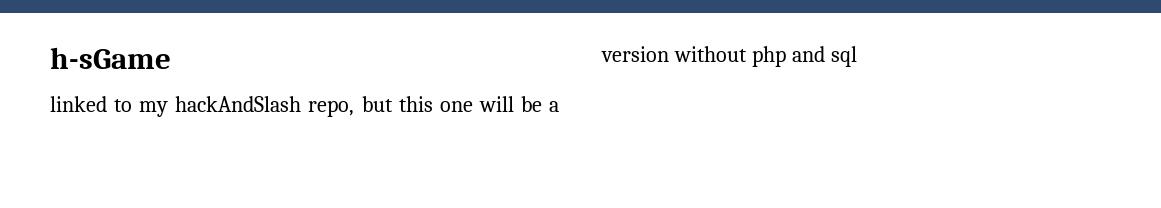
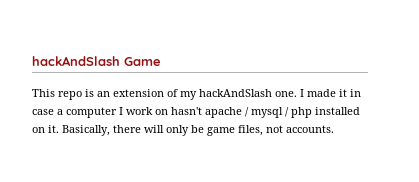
[50,47,171,69] [50,96,560,117] [601,46,857,67] h-sGame // linked to my hackAndSlash repo, but this one will be a version without php and sql -> [32,56,161,66] [32,89,361,100] [32,107,360,118] [32,125,334,136] hackAndSlash Game // This repo is an extension of my hackAndSlash one. I made it in case a computer I work on hasn't apache / mysql / php installed on it. Basically, there will only be game files, not accounts.

